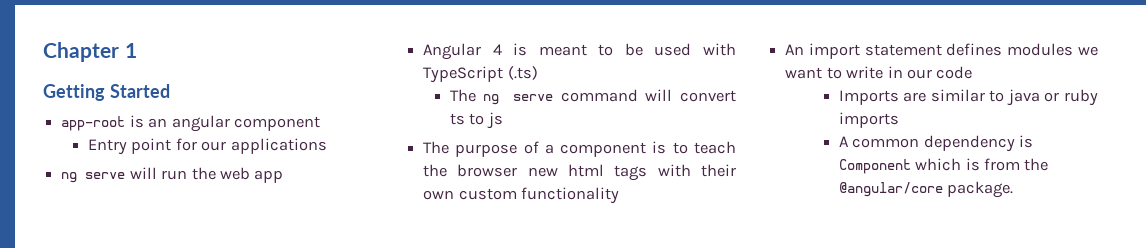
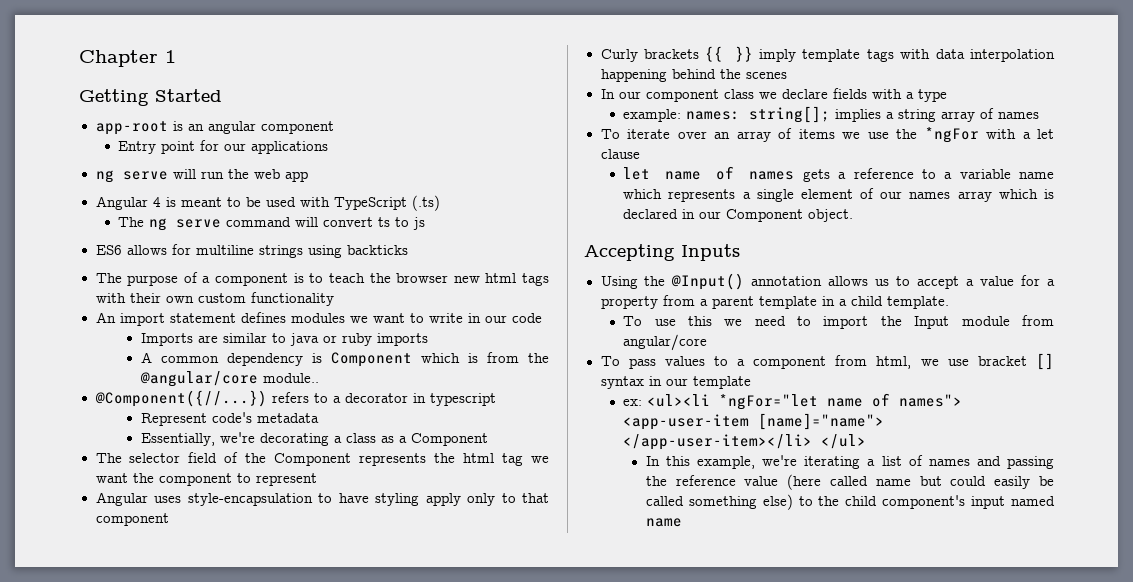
(503, 120) none -> [95,244,408,258] // ES6 allows for multiline strings using backticks
[947,181,1014,198] package. -> [262,373,319,383] [94,390,496,407] [140,412,319,426] [140,432,488,446] [95,452,549,466] [95,473,317,486] [95,492,549,506] [95,513,169,526] [600,46,1055,62] [600,69,787,82] [600,88,947,102] [623,106,1040,123] [600,127,1054,143] [600,149,640,159] [623,166,1054,182] [623,188,1054,202] [623,209,854,222] [584,244,740,261] [600,273,1055,290] [600,295,949,309] [623,315,1054,329] [623,334,708,351] [600,353,1054,370] [600,376,751,389] [623,393,963,410] [623,413,885,430] [623,434,867,450] [645,455,1054,469] [645,474,1054,490] [645,494,1055,510] [645,518,682,527] module.. // @Component({//...}) refers to a decorator in typescript // Represent code's metadata // Essentially, we're decorating a class as a Component // The selector field of the Component represents the html tag we want the component to represent // Angular uses style-encapsulation to have styling apply only to that component // Curly brackets {{ }} imply template tags with data interpolation happening behind the scenes // In our component class we declare fields with a type // example: names: string[]; implies a string array of names // To iterate over an array of items we use the *ngFor with a let clause // let name of names gets a reference to a variable name which represents a single element of our names array which is declared in our Component object. // Accepting Inputs // Using the @Input() annotation allows us to accept a value for a property from a parent template in a child template. // To use this we need to import the Input module from angular/core // To pass values to a component from html, we use bracket [] syntax in our template // ex: <ul><li *ngFor="let name of names"> <app-user-item [name]="name"> </app-user-item></li> </ul> // In this example, we're iterating a list of names and passing the reference value (here called name but could easily be called something else) to the child component's input named name

